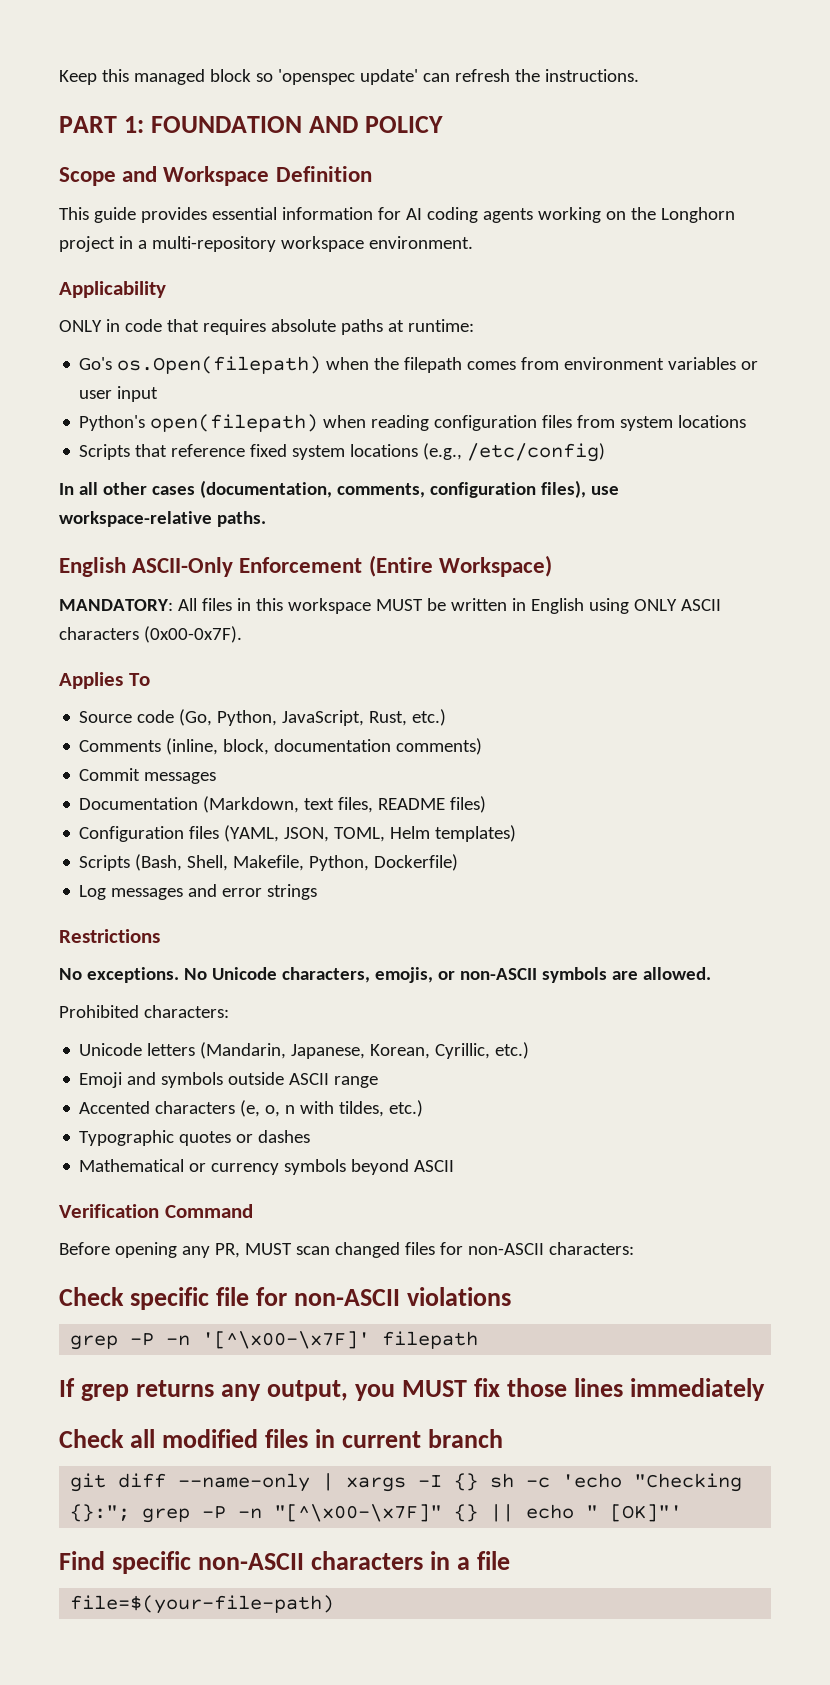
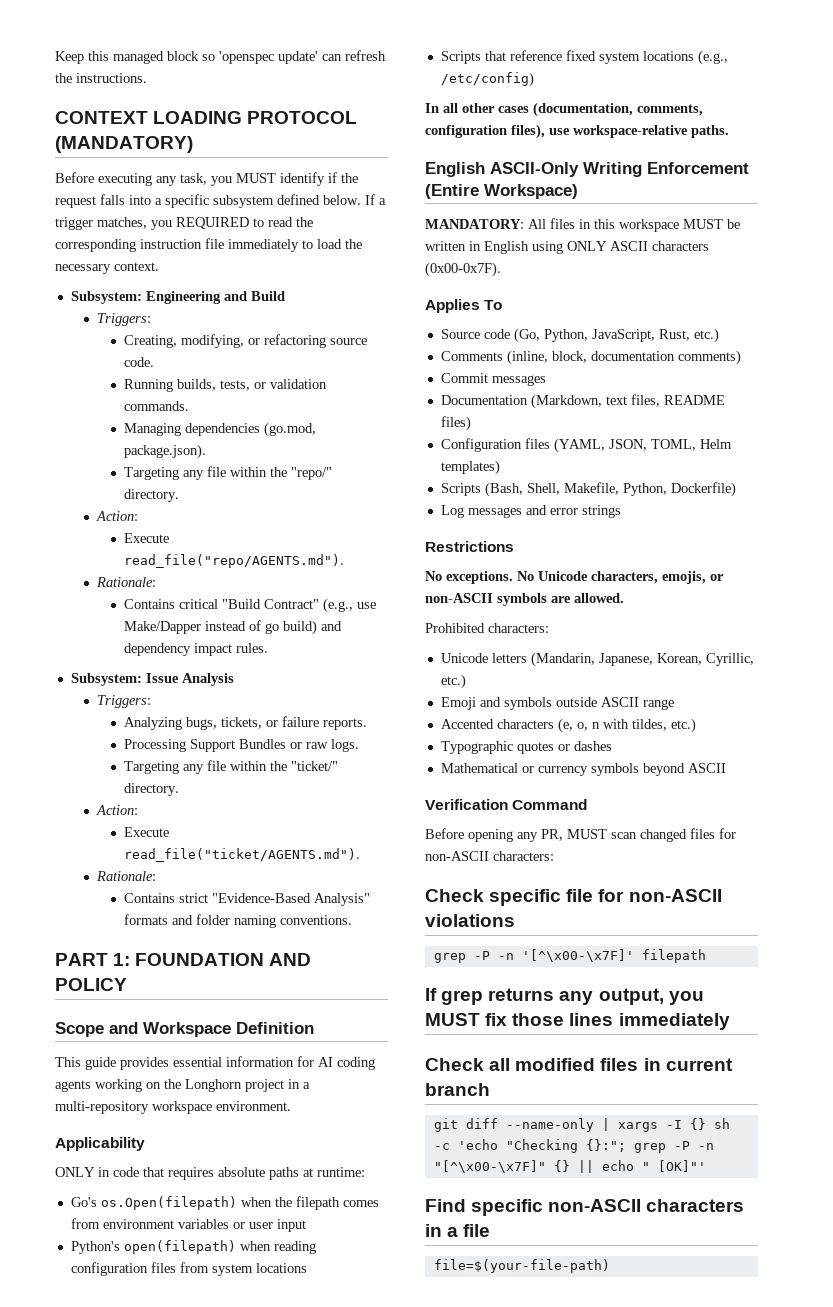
(639, 75) none -> [55,111,358,124] [55,136,193,153] [55,172,358,186] [55,194,386,208] [55,217,313,230] [55,238,362,252] [55,262,159,274] [70,291,285,304] [97,313,152,326] [123,334,367,348] [123,357,154,367] [123,379,327,392] [123,401,189,411] [123,422,316,437] [123,444,206,459] [123,466,332,480] [123,489,179,502] [96,511,139,521] [123,533,169,543] [123,554,344,568] [96,577,157,587] [123,598,376,613] [123,620,342,635] [123,643,268,656] [70,673,234,686] [97,695,152,708] [123,716,367,730] [123,739,359,752] [123,760,338,774] [123,783,179,796] [96,805,139,815] [123,827,169,837] [123,848,360,862] [96,871,157,881] [123,893,370,906] [123,914,352,928] // CONTEXT LOADING PROTOCOL (MANDATORY) // Before executing any task, you MUST identify if the request falls into a specific subsystem defined below. If a trigger matches, you REQUIRED to read the corresponding instruction file immediately to load the necessary context. // Subsystem: Engineering and Build // Triggers: // Creating, modifying, or refactoring source code. // Running builds, tests, or validation commands. // Managing dependencies (go.mod, package.json). // Targeting any file within the "repo/" directory. // Action: // Execute read_file("repo/AGENTS.md"). // Rationale: // Contains critical "Build Contract" (e.g., use Make/Dapper instead of go build) and dependency impact rules. // Subsystem: Issue Analysis // Triggers: // Analyzing bugs, tickets, or failure reports. // Processing Support Bundles or raw logs. // Targeting any file within the "ticket/" directory. // Action: // Execute read_file("ticket/AGENTS.md"). // Rationale: // Contains strict "Evidence-Based Analysis" formats and folder naming conventions.
(234, 567) none -> [583,162,642,177] Writing

